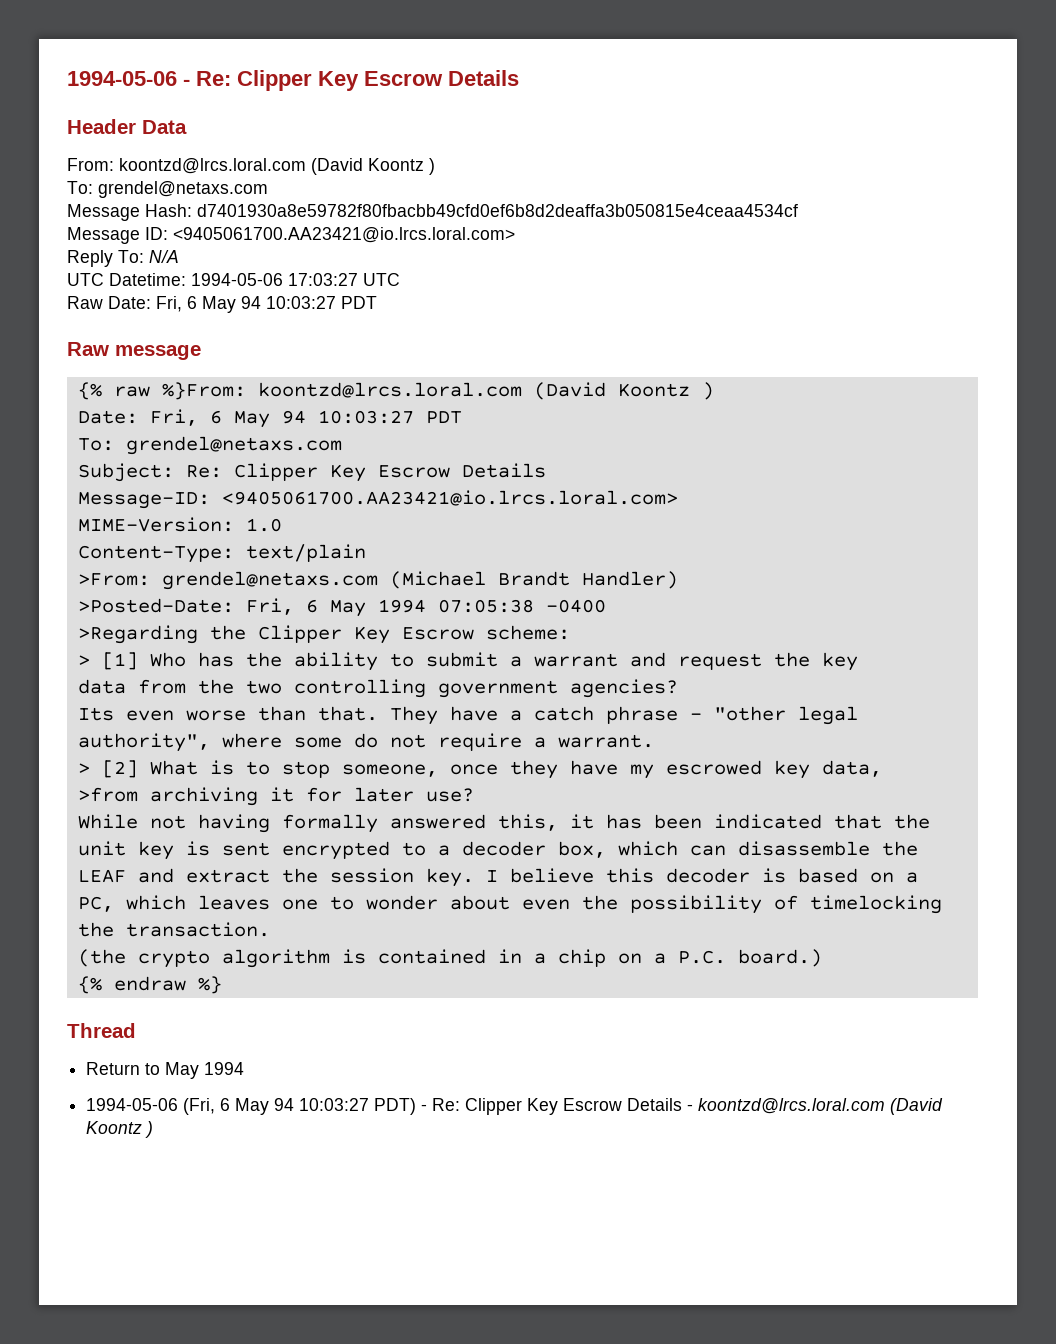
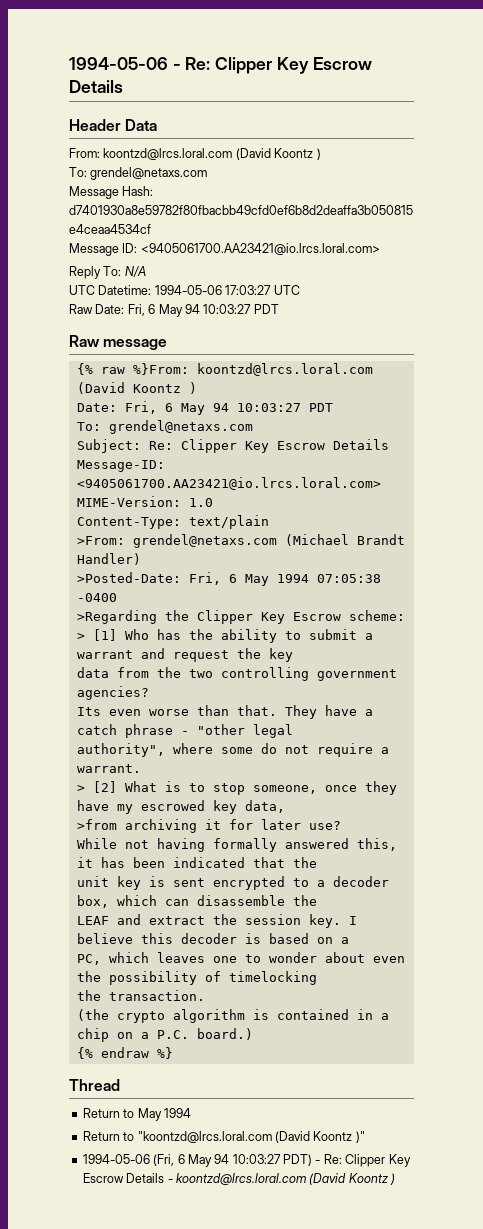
(245, 1068) none -> [82,1131,365,1143] // Return to "koontzd@lrcs.loral.com (David Koontz )"

